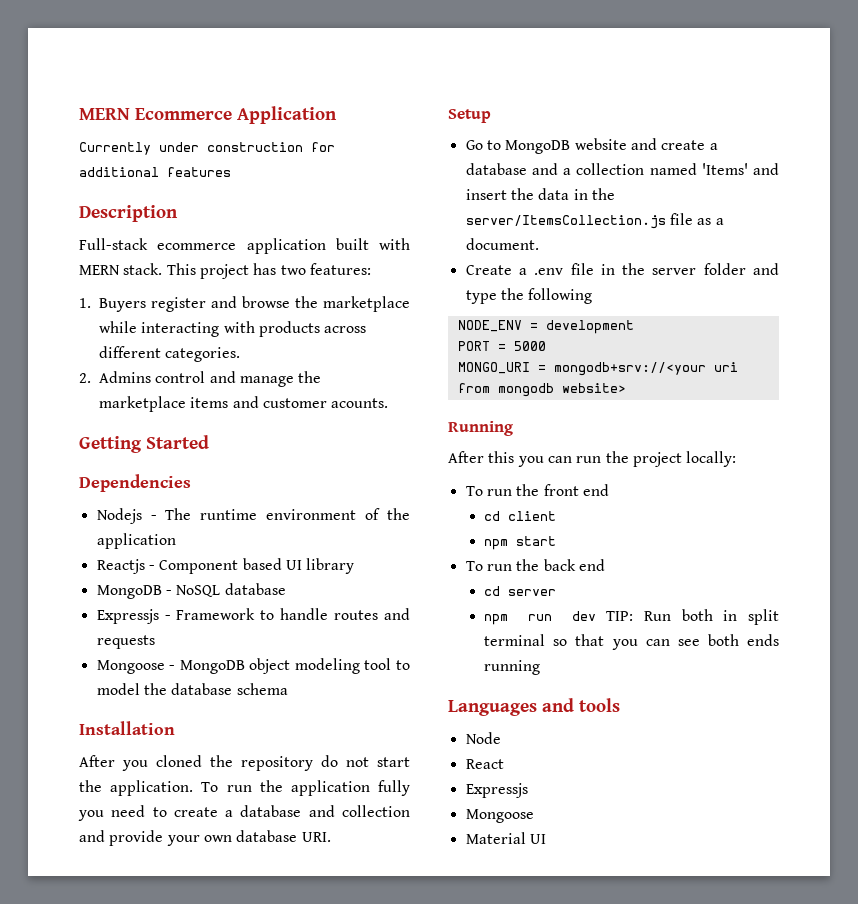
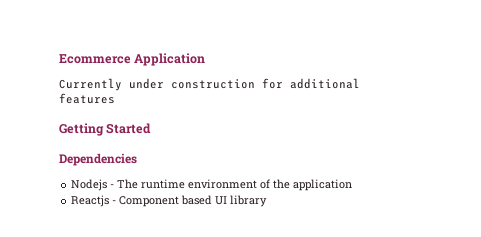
[79,108,130,120] MERN -> (59, 59) none
[79,205,178,222] [79,238,410,254] [79,263,371,279] [79,296,410,312] [99,321,367,337] [99,346,241,362] [79,371,322,387] [99,396,389,412] // Description // Full-stack ecommerce application built with MERN stack. This project has two features: // 1. Buyers register and browse the marketplace while interacting with products across different categories. // 2. Admins control and manage the marketplace items and customer acounts. -> (115, 98) none
[96,583,286,599] [96,608,410,624] [96,635,155,649] [96,658,410,674] [96,683,288,695] [79,721,175,735] [79,755,410,771] [79,780,411,796] [78,805,410,821] [79,830,331,846] [448,109,491,123] [465,138,718,154] [465,163,779,175] [465,188,615,200] [465,213,724,229] [465,238,539,250] [465,263,779,275] [465,288,593,304] [457,320,634,334] [457,341,546,351] [457,362,738,376] [457,383,626,397] [448,421,513,436] [448,451,737,467] [465,484,609,496] [484,511,557,521] [484,536,557,550] [465,559,605,571] [484,586,557,596] [484,609,779,625] [484,634,779,650] [484,660,541,675] [448,698,620,716] [465,732,501,744] [465,759,504,769] [465,783,528,798] [465,809,534,823] [465,832,546,844] // MongoDB - NoSQL database // Expressjs - Framework to handle routes and requests // Mongoose - MongoDB object modeling tool to model the database schema // Installation // After you cloned the repository do not start the application. To run the application fully you need to create a database and collection and provide your own database URI. // Setup // Go to MongoDB website and create a database and a collection named 'Items' and insert the data in the server/ItemsCollection.js file as a document. // Create a .env file in the server folder and type the following // NODE_ENV = development // PORT = 5000 // MONGO_URI = mongodb+srv://<your uri from mongodb website> // Running // After this you can run the project locally: // To run the front end // cd client // npm start // To run the back end // cd server // npm run dev TIP: Run both in split terminal so that you can see both ends running // Languages and tools // Node // React // Expressjs // Mongoose // Material UI -> (268, 201) none

